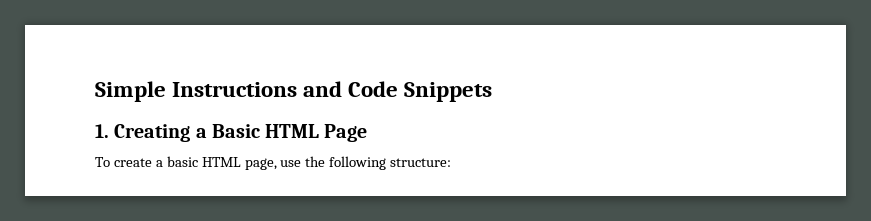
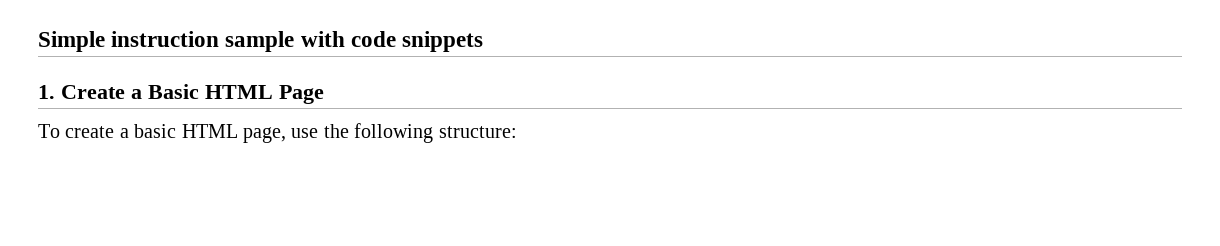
[172,81,493,102] Instructions and Code Snippets -> [111,31,484,52] instruction sample with code snippets
[114,124,191,142] Creating -> [61,85,125,99] Create

